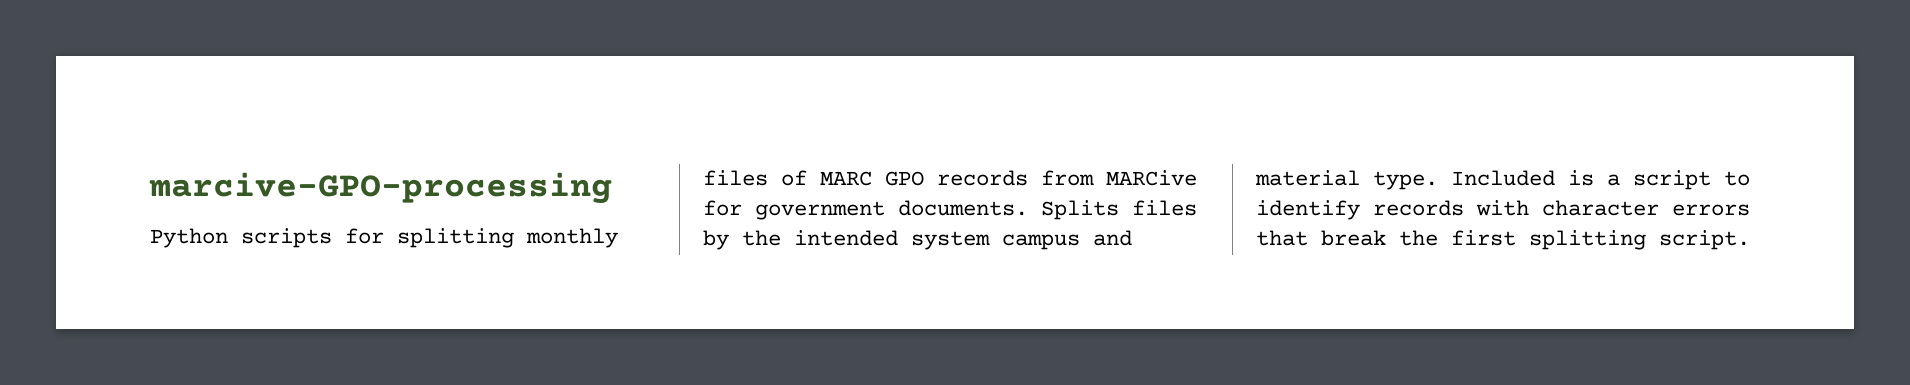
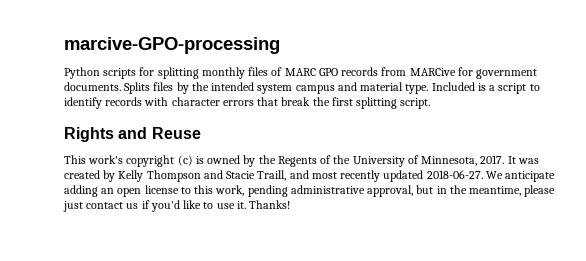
(1750, 240) none -> [64,127,201,142] [64,155,539,167] [64,170,556,182] [64,185,556,197] [63,200,291,212] // Rights and Reuse // This work's copyright (c) is owned by the Regents of the University of Minnesota, 2017. It was created by Kelly Thompson and Stacie Traill, and most recently updated 2018-06-27. We anticipate adding an open license to this work, pending administrative approval, but in the meantime, please just contact us if you'd like to use it. Thanks!

